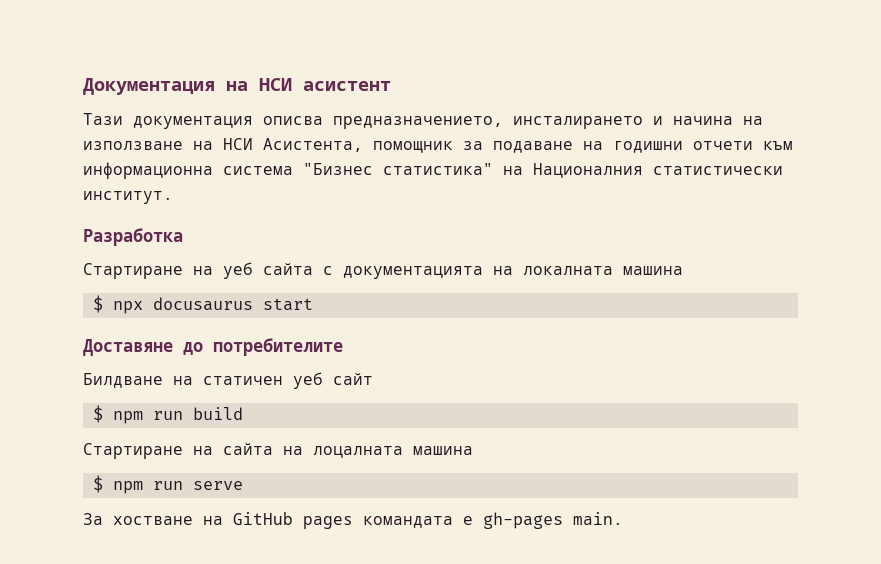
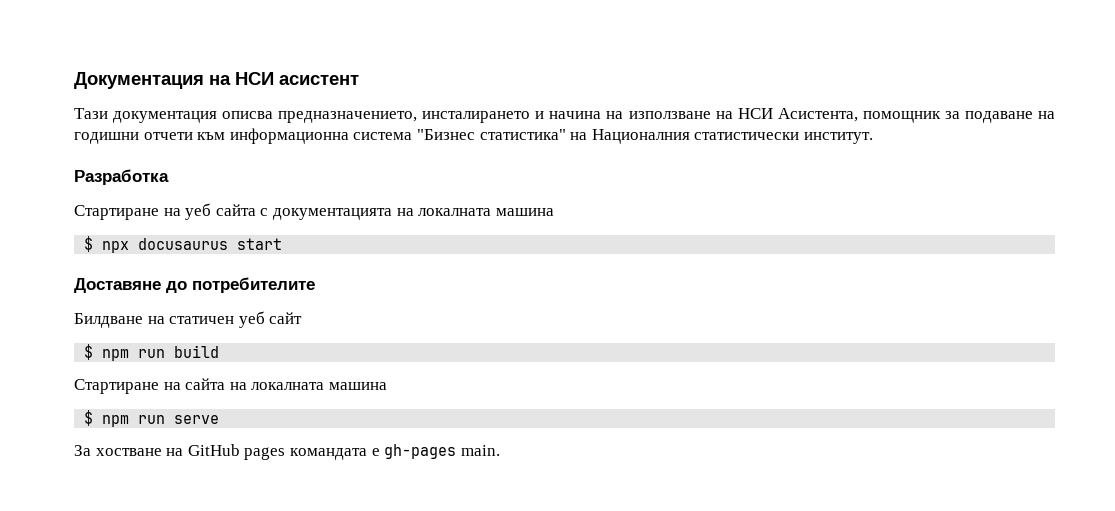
[313,446,403,458] лоцалната -> [251,382,325,390] локалната

